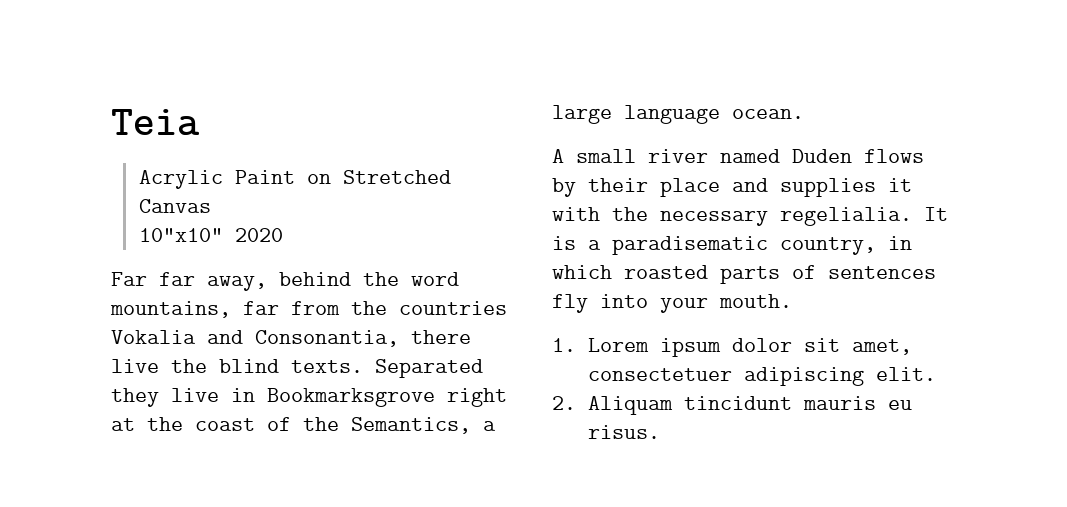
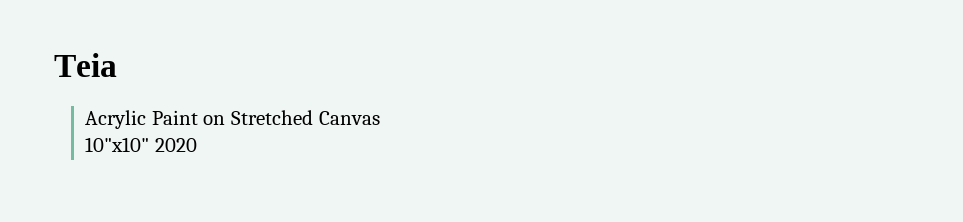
[111,272,459,291] [110,301,507,318] [111,330,471,347] [111,359,483,378] [111,388,507,407] [111,417,496,434] [552,105,804,124] [552,149,924,163] [552,178,912,197] [552,207,948,226] [552,236,912,255] [552,265,936,284] [552,294,792,313] [552,338,912,357] [587,367,936,386] [552,396,912,415] [587,425,660,439] // Far far away, behind the word mountains, far from the countries Vokalia and Consonantia, there live the blind texts. Separated they live in Bookmarksgrove right at the coast of the Semantics, a large language ocean. // A small river named Duden flows by their place and supplies it with the necessary regelialia. It is a paradisematic country, in which roasted parts of sentences fly into your mouth. // 1. Lorem ipsum dolor sit amet, consectetuer adipiscing elit. // 2. Aliquam tincidunt mauris eu risus. -> (197, 145) none

